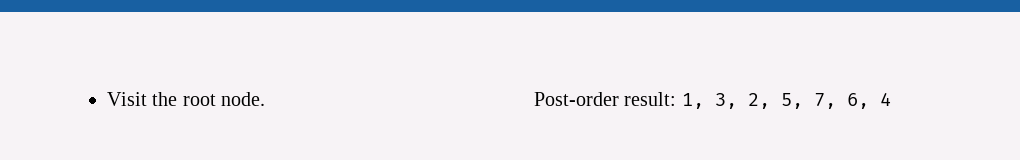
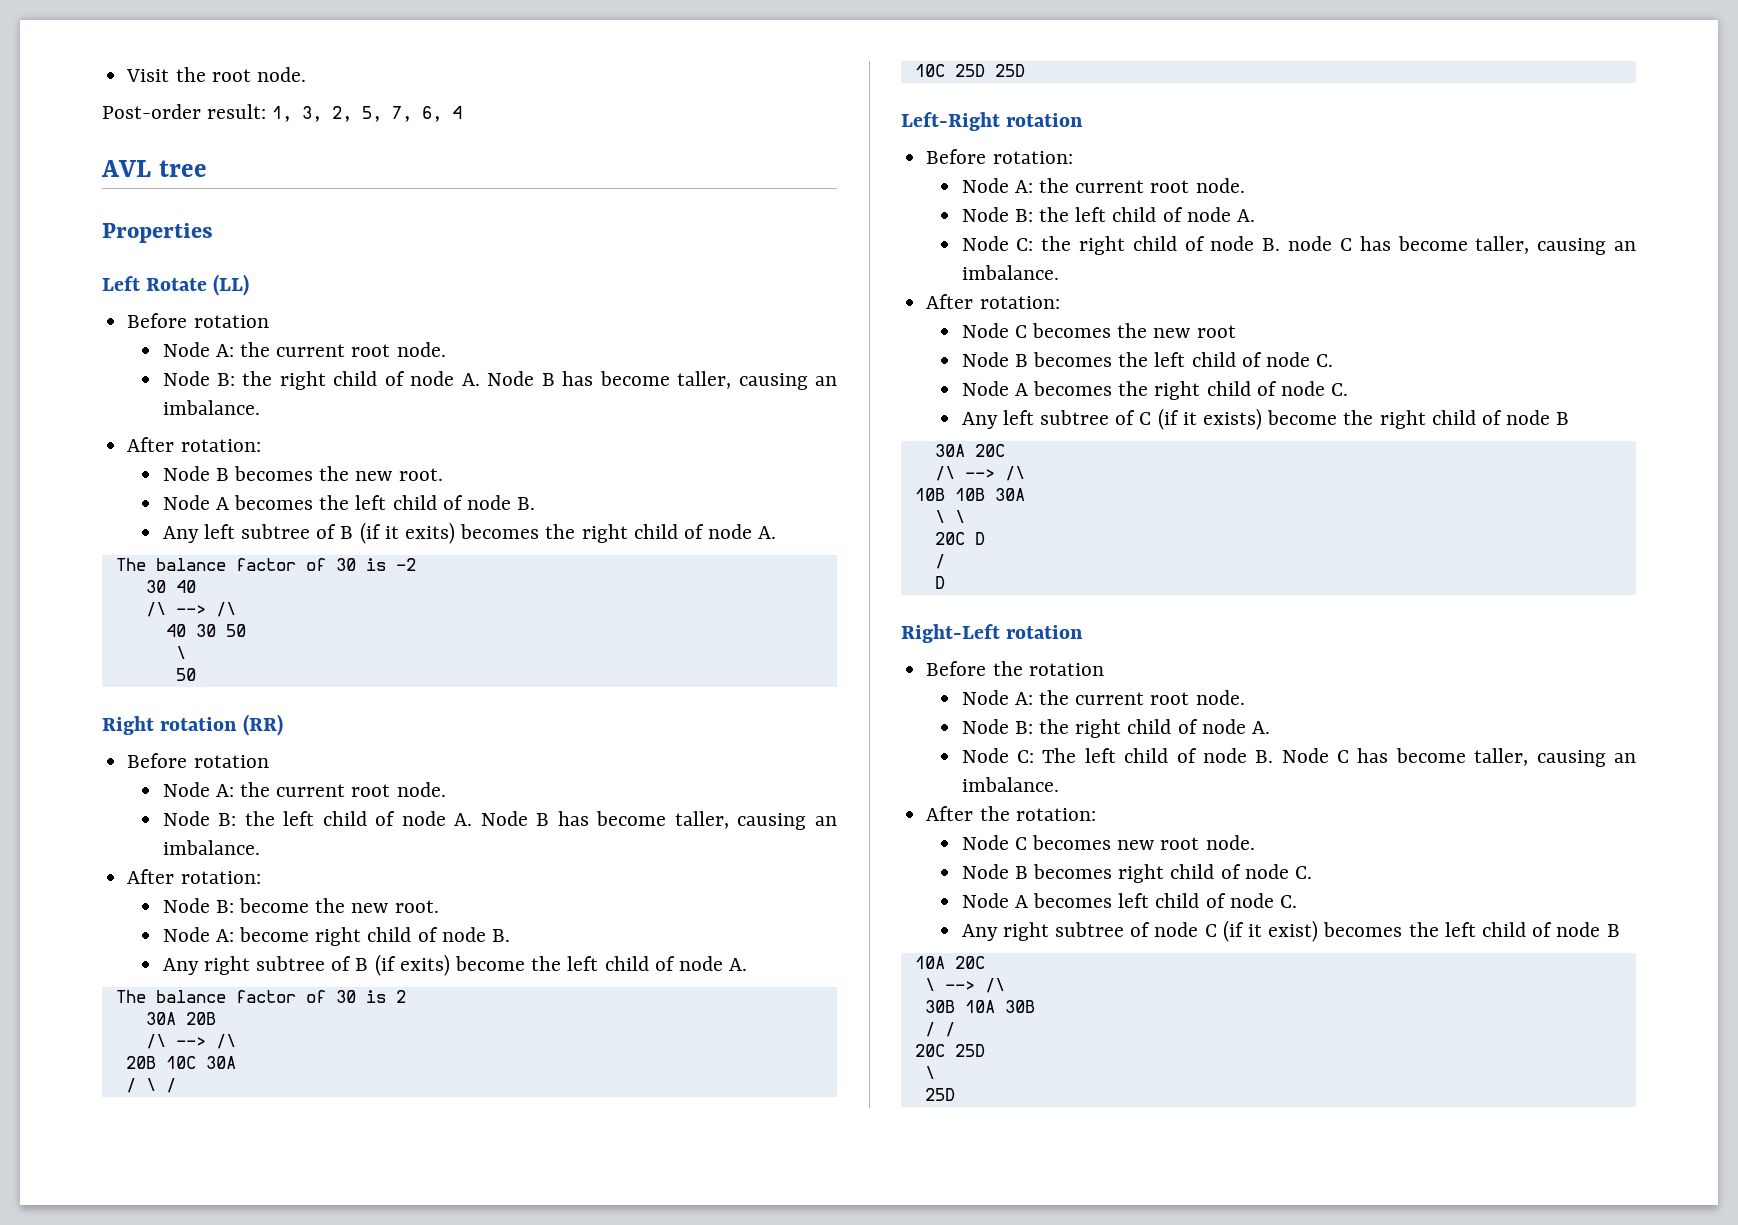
(891, 99) none -> [101,160,207,177] [102,223,213,243] [102,274,250,296] [127,313,269,328] [162,342,446,357] [162,371,837,390] [162,400,260,415] [127,437,261,452] [162,466,443,481] [162,495,536,510] [162,522,777,544] [115,558,416,571] [145,580,196,593] [145,602,236,617] [165,624,246,637] [175,646,186,659] [175,668,196,681] [102,714,284,736] [127,753,269,768] [162,782,446,797] [162,811,837,830] [162,840,260,855] [127,869,261,884] [162,898,439,913] [162,927,511,946] [162,954,748,976] [115,990,406,1003] [145,1012,216,1025] [145,1034,236,1049] [125,1056,236,1069] [125,1078,176,1093] [914,64,1025,77] [901,112,1084,131] [926,149,1073,164] [961,178,1245,193] [961,207,1256,222] [961,236,1636,255] [961,265,1059,280] [926,294,1060,309] [961,323,1236,338] [961,352,1334,367] [961,381,1349,400] [961,408,1570,430] [934,444,1005,457] [934,466,1025,481] [914,488,1025,501] [934,510,965,523] [934,532,985,545] [934,554,945,569] [934,576,945,589] [901,624,1084,643] [926,661,1104,676] [961,690,1245,705] [961,719,1271,738] [961,748,1636,767] [961,777,1059,792] [926,806,1096,821] [961,835,1255,850] [961,864,1313,883] [961,893,1298,908] [961,920,1620,942] [914,956,985,969] [924,978,1005,993] [924,1000,1035,1013] [924,1022,955,1037] [914,1044,985,1057] [924,1066,935,1079] [924,1088,955,1101] // AVL tree // Properties // Left Rotate (LL) // Before rotation // Node A: the current root node. // Node B: the right child of node A. Node B has become taller, causing an imbalance. // After rotation: // Node B becomes the new root. // Node A becomes the left child of node B. // Any left subtree of B (if it exits) becomes the right child of node A. // The balance factor of 30 is -2 // 30 40 // /\ --> /\ // 40 30 50 // \ // 50 // Right rotation (RR) // Before rotation // Node A: the current root node. // Node B: the left child of node A. Node B has become taller, causing an imbalance. // After rotation: // Node B: become the new root. // Node A: become right child of node B. // Any right subtree of B (if exits) become the left child of node A. // The balance factor of 30 is 2 // 30A 20B // /\ --> /\ // 20B 10C 30A // / \ / // 10C 25D 25D // Left-Right rotation // Before rotation: // Node A: the current root node. // Node B: the left child of node A. // Node C: the right child of node B. node C has become taller, causing an imbalance. // After rotation: // Node C becomes the new root // Node B becomes the left child of node C. // Node A becomes the right child of node C. // Any left subtree of C (if it exists) become the right child of node B // 30A 20C // /\ --> /\ // 10B 10B 30A // \ \ // 20C D // / // D // Right-Left rotation // Before the rotation // Node A: the current root node. // Node B: the right child of node A. // Node C: The left child of node B. Node C has become taller, causing an imbalance. // After the rotation: // Node C becomes new root node. // Node B becomes right child of node C. // Node A becomes left child of node C. // Any right subtree of node C (if it exist) becomes the left child of node B // 10A 20C // \ --> /\ // 30B 10A 30B // / / // 20C 25D // \ // 25D

